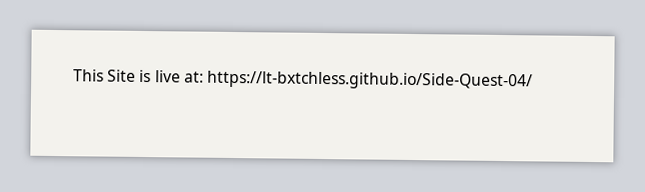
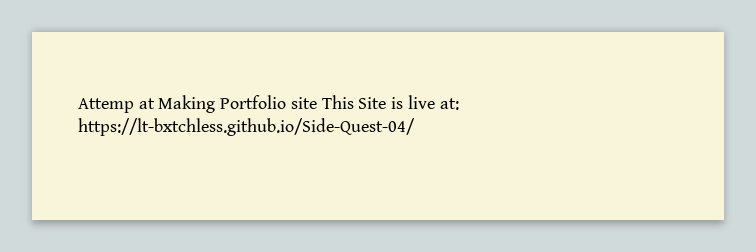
(73, 75) none -> [78,95,317,113] Attemp at Making Portfolio site

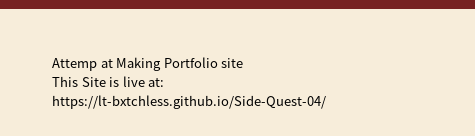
(317, 103) none -> (244, 63) //

